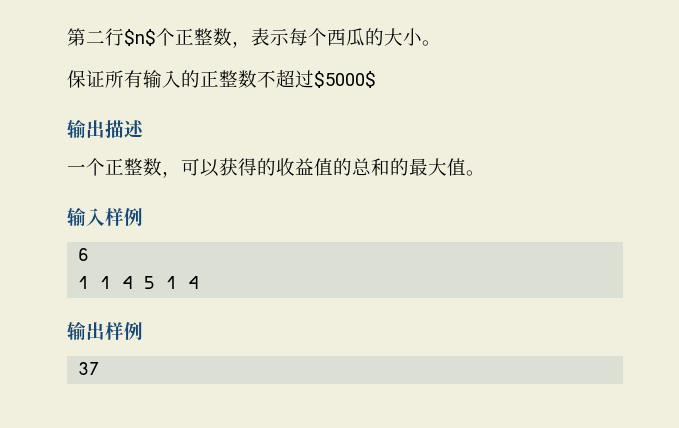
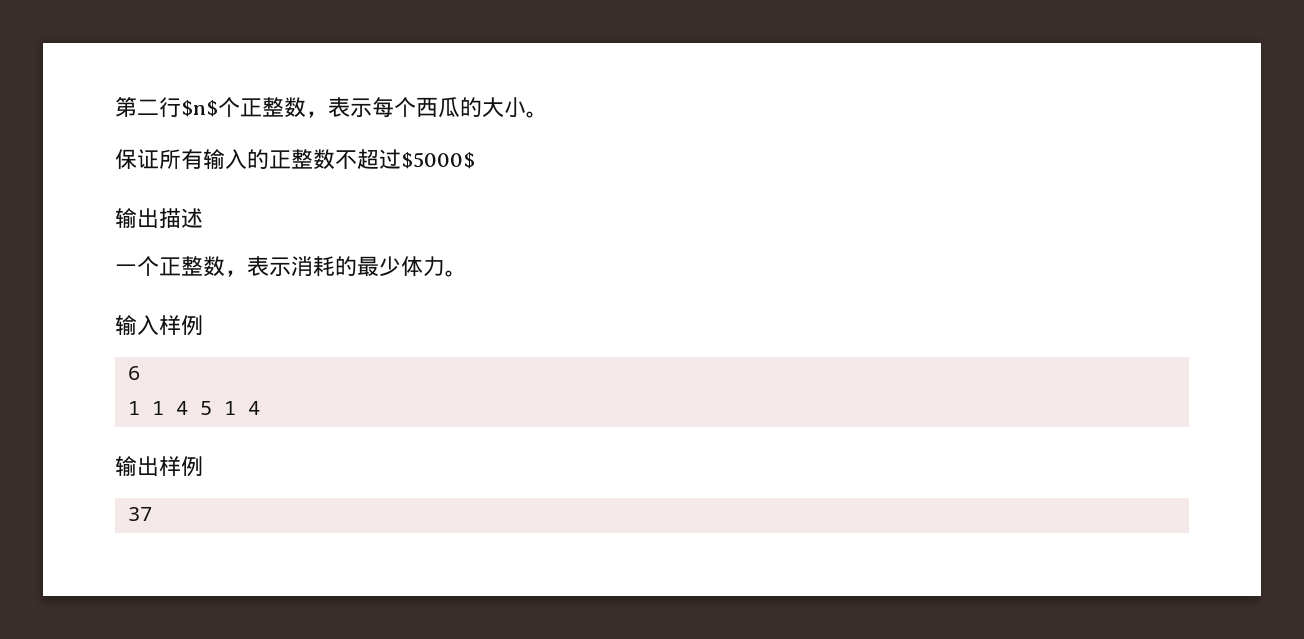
[181,158,466,177] 可以获得的收益值的总和的最大值 -> [247,256,445,277] 表示消耗的最少体力

